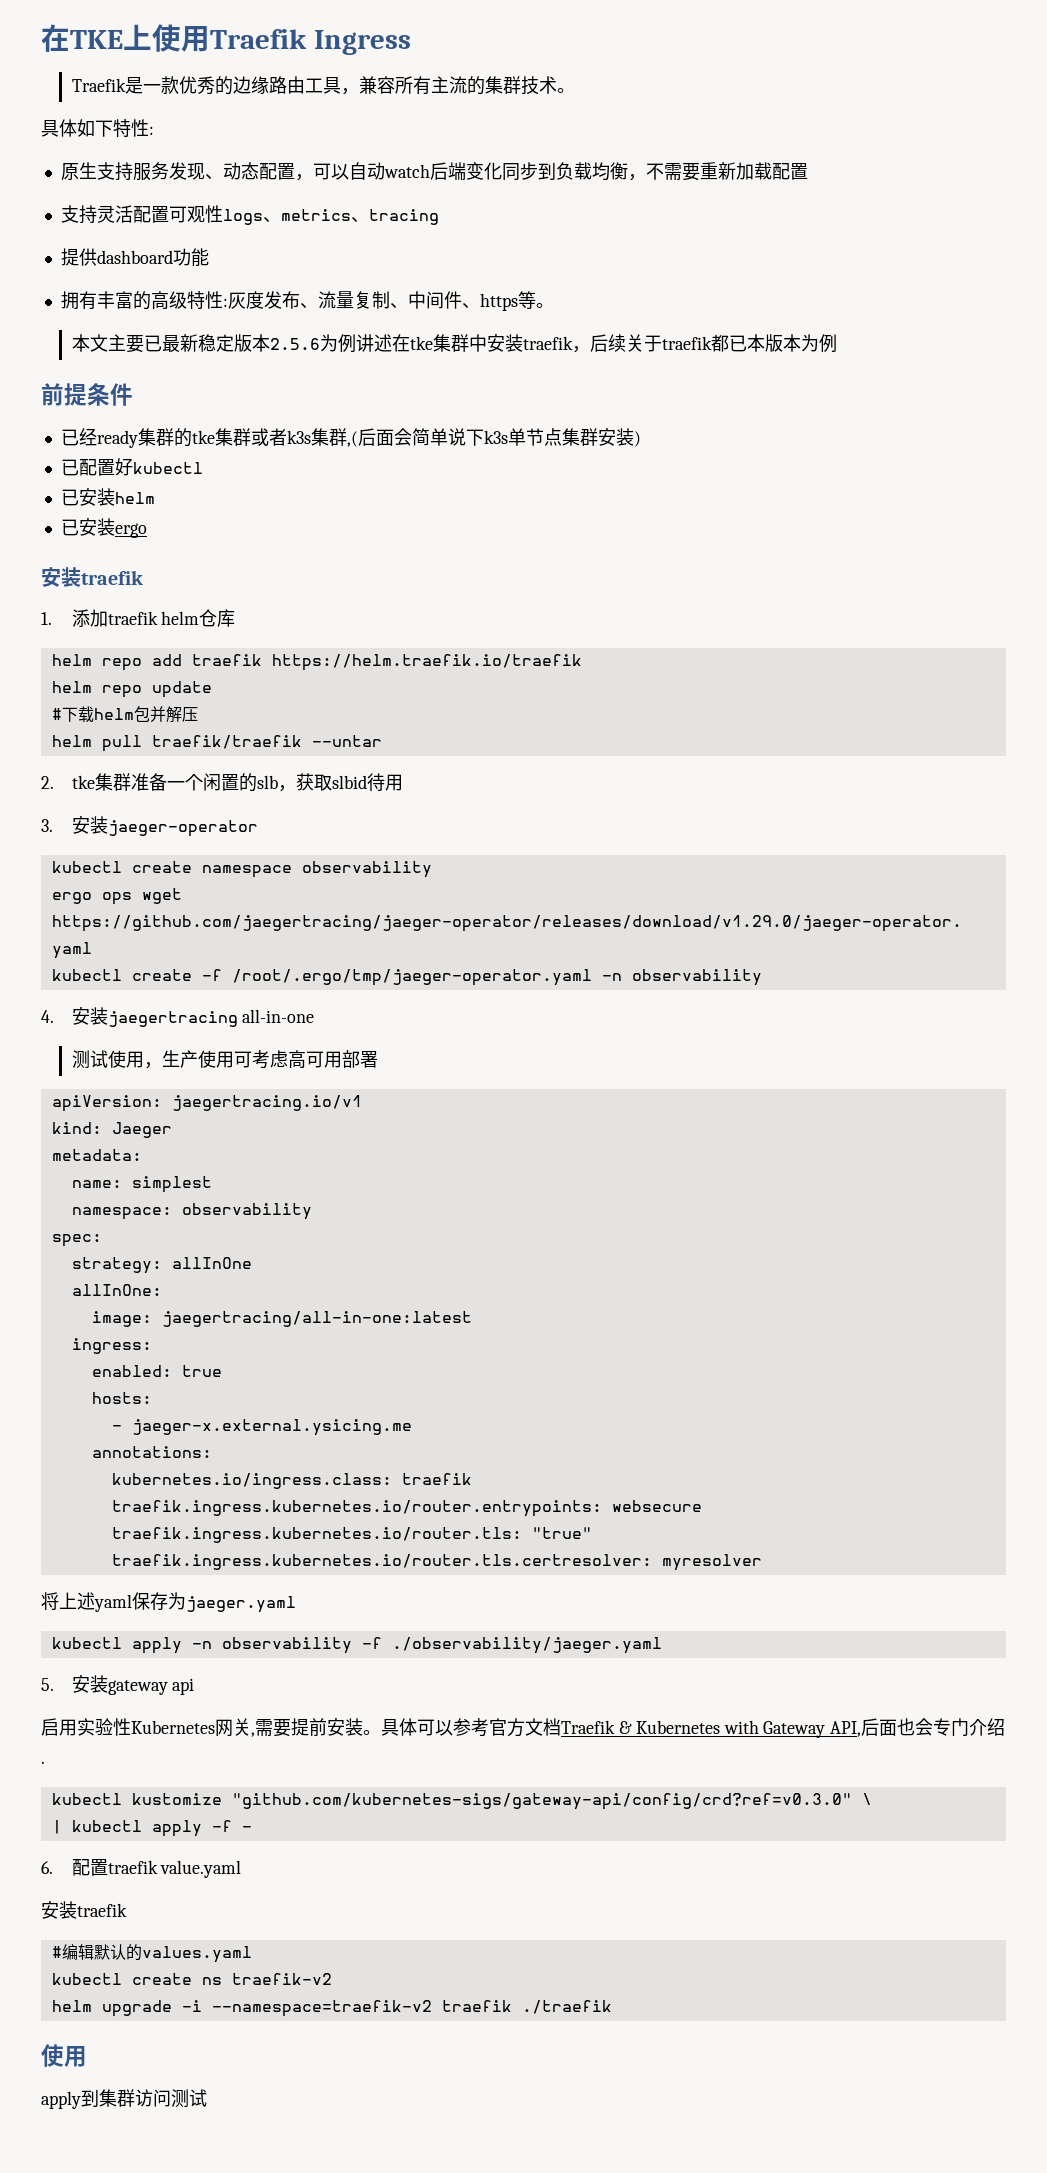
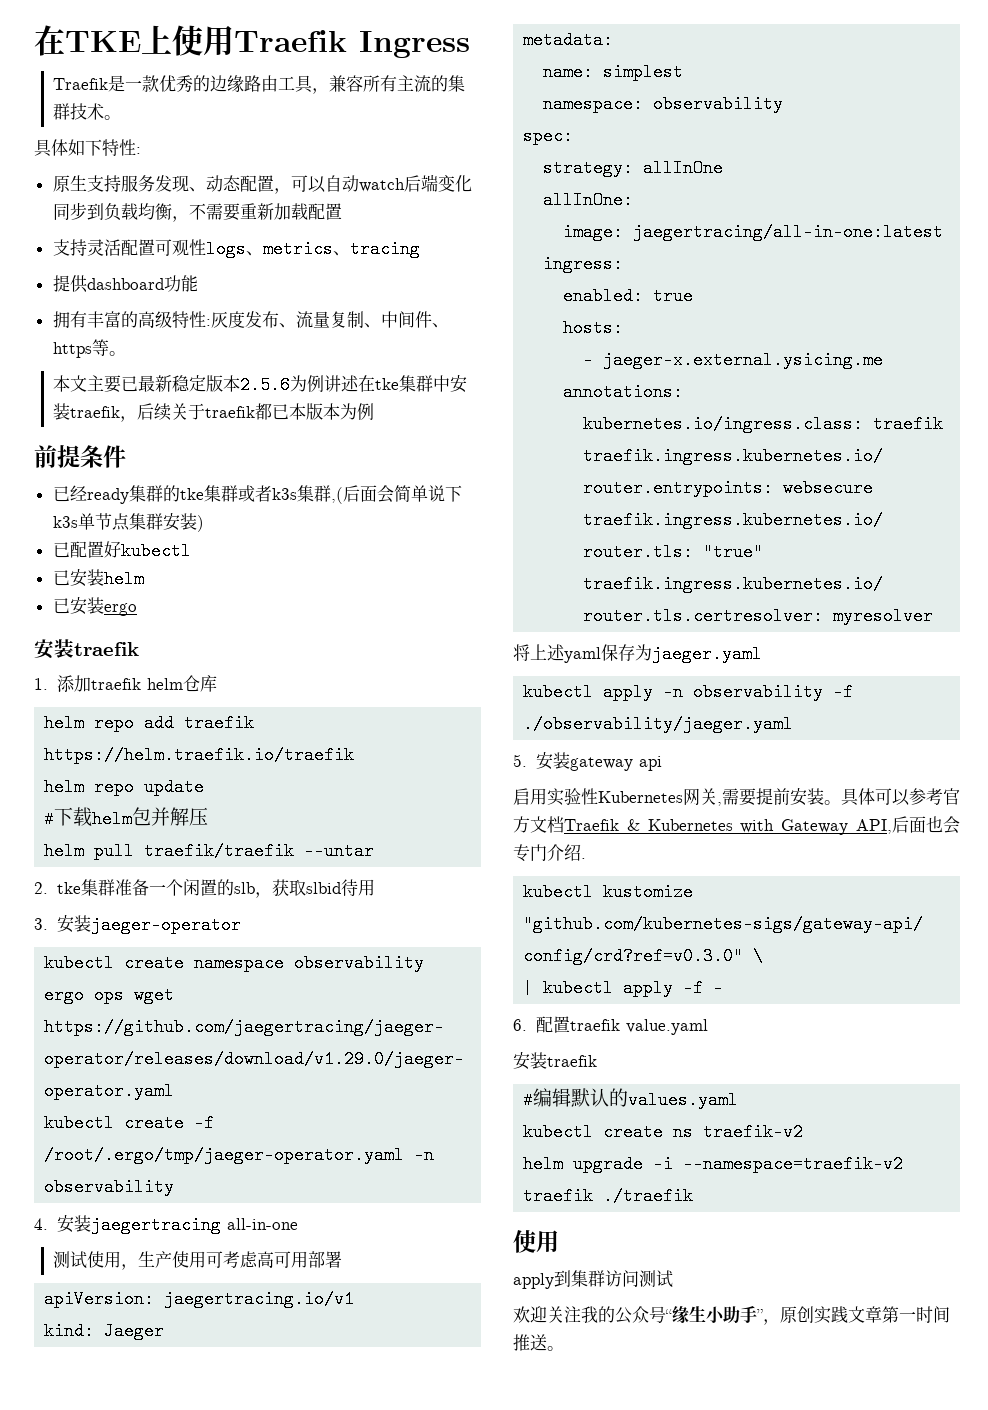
(207, 2098) none -> [513,1306,950,1325] [513,1334,564,1351] // 欢迎关注我的公众号“缘生小助手”，原创实践文章第一时间推送。

